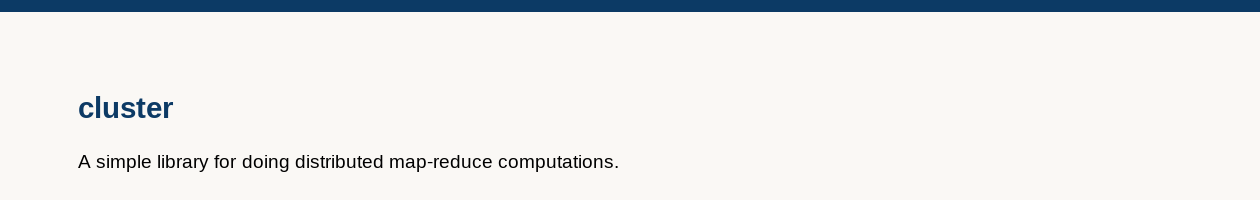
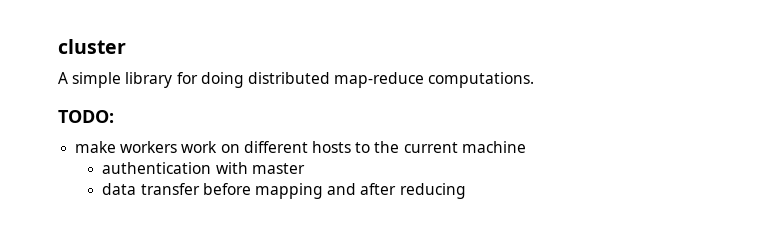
(619, 163) none -> [58,110,114,123] [75,141,526,153] [102,162,305,174] [102,183,466,199] // TODO: // make workers work on different hosts to the current machine // authentication with master // data transfer before mapping and after reducing

